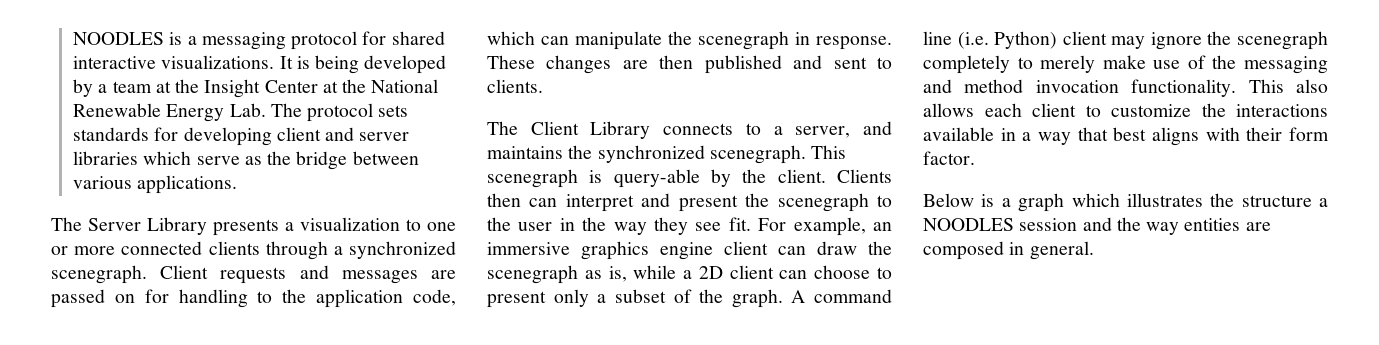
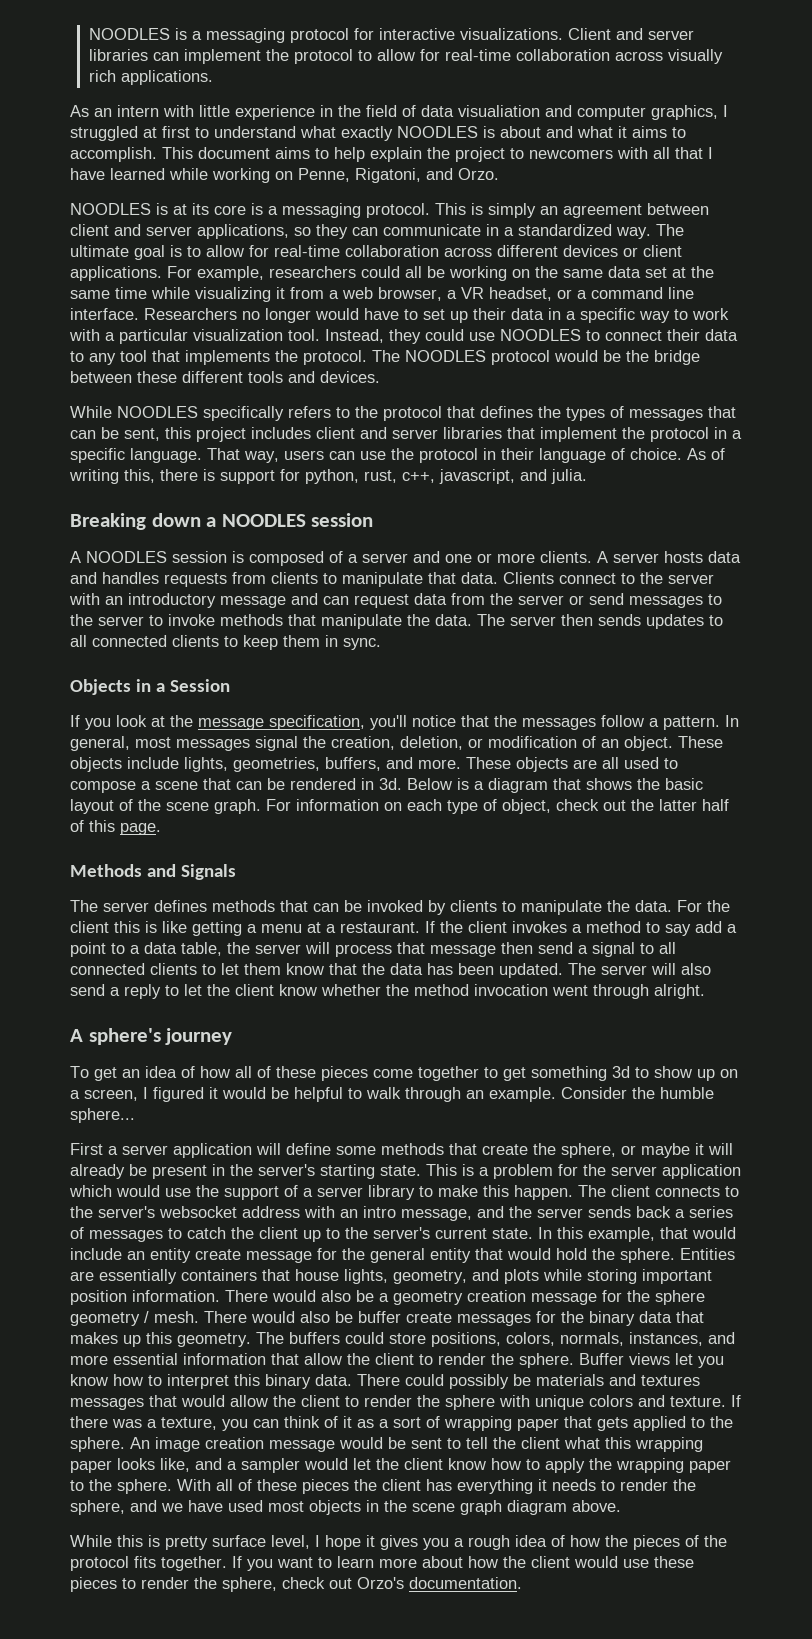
[391,31,445,45] shared -> (374, 34) none
[279,55,447,74] [73,79,439,98] [73,103,409,122] [73,127,410,146] [73,151,419,170] [73,175,238,194] [51,217,456,236] [51,241,456,260] [51,265,456,284] [51,289,456,308] [487,31,892,50] [487,55,892,74] [487,79,543,93] [487,121,892,139] [487,145,847,164] [487,169,892,188] [487,193,892,212] [487,217,892,236] [487,241,892,260] [487,265,892,284] [487,289,892,308] [923,31,1328,50] [923,55,1328,74] [923,79,1328,97] [923,103,1328,117] [923,127,1329,146] [923,151,975,165] [923,193,1328,212] [923,217,1271,235] [923,241,1094,260] It is being developed by a team at the Insight Center at the National Renewable Energy Lab. The protocol sets standards for developing client and server libraries which serve as the bridge between various applications. // The Server Library presents a visualization to one or more connected clients through a synchronized scenegraph. Client requests and messages are passed on for handling to the application code, which can manipulate the scenegraph in response. These changes are then published and sent to clients. // The Client Library connects to a server, and maintains the synchronized scenegraph. This scenegraph is query-able by the client. Clients then can interpret and present the scenegraph to the user in the way they see fit. For example, an immersive graphics engine client can draw the scenegraph as is, while a 2D client can choose to present only a subset of the graph. A command line (i.e. Python) client may ignore the scenegraph completely to merely make use of the messaging and method invocation functionality. This also allows each client to customize the interactions available in a way that best aligns with their form factor. // Below is a graph which illustrates the structure a NOODLES session and the way entities are composed in general. -> [567,28,694,40] [88,49,723,64] [88,70,213,85] [70,105,728,120] [70,126,686,141] [70,147,713,162] [70,168,499,183] [70,203,709,218] [70,224,684,239] [70,245,682,260] [70,266,714,281] [70,287,694,302] [70,308,729,323] [69,329,738,344] [70,350,700,365] [70,371,380,383] [70,406,736,421] [70,427,742,442] [70,448,725,463] [69,469,587,484] [70,513,374,530] [70,551,741,566] [70,572,714,587] [69,593,722,608] [70,614,723,629] [70,635,381,650] [70,679,231,695] [70,715,739,730] [70,736,723,751] [70,757,678,772] [70,778,703,793] [70,799,729,814] [70,820,161,835] [70,864,237,880] [70,900,730,915] [70,921,737,936] [70,942,676,957] [70,963,711,978] [70,984,705,999] [70,1028,233,1045] [70,1066,738,1081] [70,1087,714,1102] [70,1108,135,1123] [70,1143,733,1158] [70,1164,741,1179] [69,1185,739,1200] [70,1206,733,1221] [70,1227,736,1242] [70,1248,735,1263] [70,1269,712,1284] [70,1290,705,1305] [70,1311,704,1326] [70,1332,735,1347] [70,1353,724,1368] [70,1374,700,1389] [70,1395,741,1410] [70,1416,733,1431] [70,1437,703,1452] [70,1458,731,1473] [70,1479,696,1494] [70,1500,621,1515] [70,1535,727,1550] [70,1556,694,1571] [70,1577,522,1592] Client and server libraries can implement the protocol to allow for real-time collaboration across visually rich applications. // As an intern with little experience in the field of data visualiation and computer graphics, I struggled at first to understand what exactly NOODLES is about and what it aims to accomplish. This document aims to help explain the project to newcomers with all that I have learned while working on Penne, Rigatoni, and Orzo. // NOODLES is at its core is a messaging protocol. This is simply an agreement between client and server applications, so they can communicate in a standardized way. The ultimate goal is to allow for real-time collaboration across different devices or client applications. For example, researchers could all be working on the same data set at the same time while visualizing it from a web browser, a VR headset, or a command line interface. Researchers no longer would have to set up their data in a specific way to work with a particular visualization tool. Instead, they could use NOODLES to connect their data to any tool that implements the protocol. The NOODLES protocol would be the bridge between these different tools and devices. // While NOODLES specifically refers to the protocol that defines the types of messages that can be sent, this project includes client and server libraries that implement the protocol in a specific language. That way, users can use the protocol in their language of choice. As of writing this, there is support for python, rust, c++, javascript, and julia. // Breaking down a NOODLES session // A NOODLES session is composed of a server and one or more clients. A server hosts data and handles requests from clients to manipulate that data. Clients connect to the server with an introductory message and can request data from the server or send messages to the server to invoke methods that manipulate the data. The server then sends updates to all connected clients to keep them in sync. // Objects in a Session // If you look at the message specification, you'll notice that the messages follow a pattern. In general, most messages signal the creation, deletion, or modification of an object. These objects include lights, geometries, buffers, and more. These objects are all used to compose a scene that can be rendered in 3d. Below is a diagram that shows the basic layout of the scene graph. For information on each type of object, check out the latter half of this page. // Methods and Signals // The server defines methods that can be invoked by clients to manipulate the data. For the client this is like getting a menu at a restaurant. If the client invokes a method to say add a point to a data table, the server will process that message then send a signal to all connected clients to let them know that the data has been updated. The server will also send a reply to let the client know whether the method invocation went through alright. // A sphere's journey // To get an idea of how all of these pieces come together to get something 3d to show up on a screen, I figured it would be helpful to walk through an example. Consider the humble sphere... // First a server application will define some methods that create the sphere, or maybe it will already be present in the server's starting state. This is a problem for the server application which would use the support of a server library to make this happen. The client connects to the server's websocket address with an intro message, and the server sends back a series of messages to catch the client up to the server's current state. In this example, that would include an entity create message for the general entity that would hold the sphere. Entities are essentially containers that house lights, geometry, and plots while storing important position information. There would also be a geometry creation message for the sphere geometry / mesh. There would also be buffer create messages for the binary data that makes up this geometry. The buffers could store positions, colors, normals, instances, and more essential information that allow the client to render the sphere. Buffer views let you know how to interpret this binary data. There could possibly be materials and textures messages that would allow the client to render the sphere with unique colors and texture. If there was a texture, you can think of it as a sort of wrapping paper that gets applied to the sphere. An image creation message would be sent to tell the client what this wrapping paper looks like, and a sampler would let the client know how to apply the wrapping paper to the sphere. With all of these pieces the client has everything it needs to render the sphere, and we have used most objects in the scene graph diagram above. // While this is pretty surface level, I hope it gives you a rough idea of how the pieces of the protocol fits together. If you want to learn more about how the client would use these pieces to render the sphere, check out Orzo's documentation.

